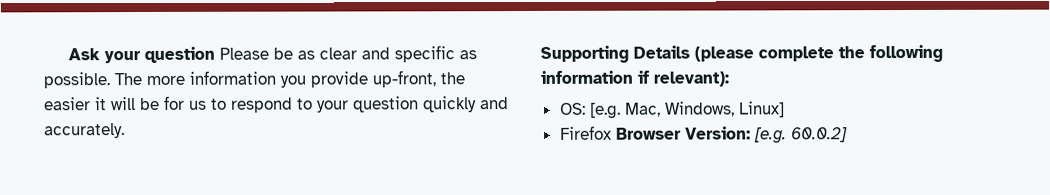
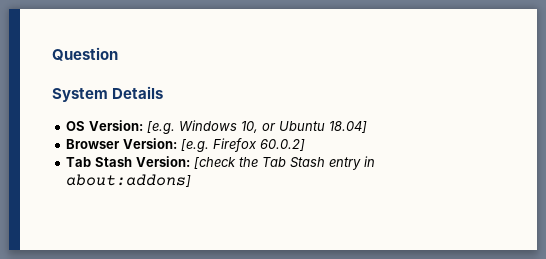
[68,45,478,64] [43,70,465,89] [43,95,509,113] [44,123,125,139] [540,44,943,63] [540,70,729,87] [559,101,785,119] [559,125,612,140] Ask your question Please be as clear and specific as possible. The more information you provide up-front, the easier it will be for us to respond to your question quickly and accurately. // Supporting Details (please complete the following information if relevant): // OS: [e.g. Mac, Windows, Linux] // Firefox -> [52,47,118,61] [52,86,164,102] [66,120,368,134] Question // System Details // OS Version: [e.g. Windows 10, or Ubuntu 18.04] //
(787, 135) none -> [213,138,258,152] Firefox
(848, 135) none -> [66,156,376,170] [66,174,192,187] // Tab Stash Version: [check the Tab Stash entry in about:addons]

